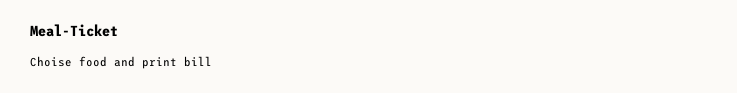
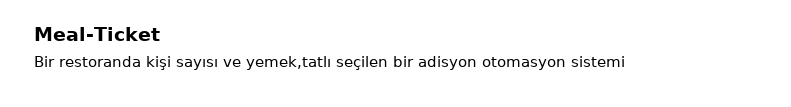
[30,56,212,69] Choise food and print bill -> [34,56,625,70] Bir restoranda kişi sayısı ve yemek,tatlı seçilen bir adisyon otomasyon sistemi

